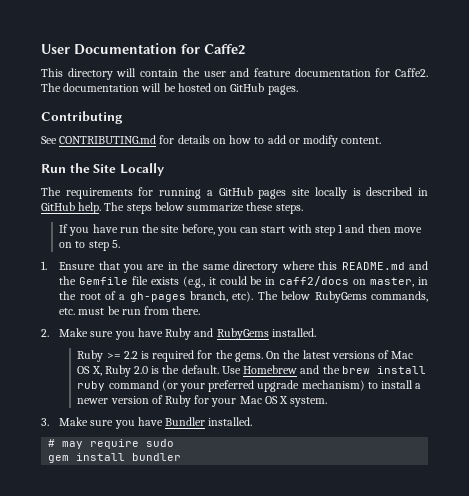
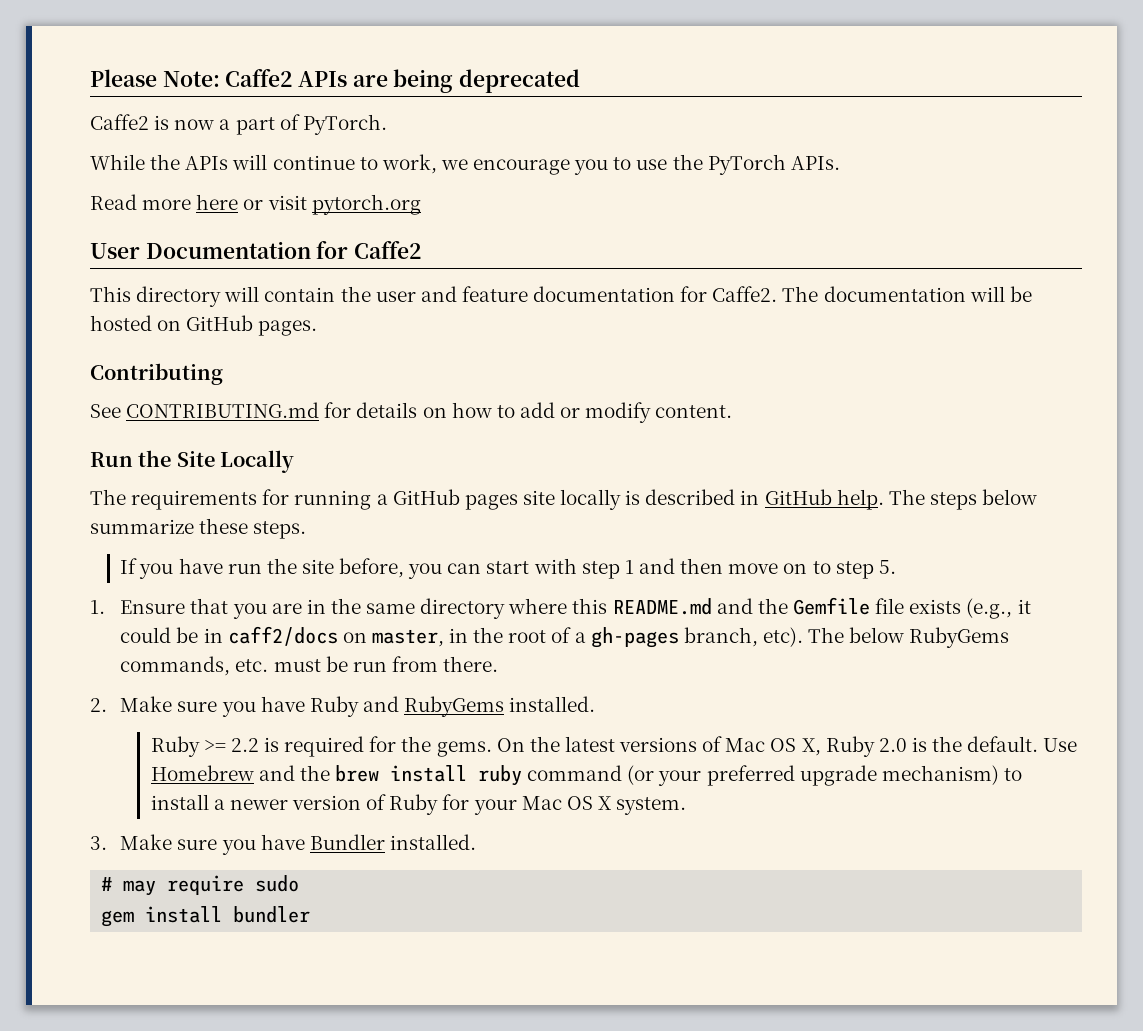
(41, 49) none -> [90,69,581,93] [90,114,387,135] [90,154,840,175] [90,194,421,215] Please Note: Caffe2 APIs are being deprecated // Caffe2 is now a part of PyTorch. // While the APIs will continue to work, we encourage you to use the PyTorch APIs. // Read more here or visit pytorch.org //

